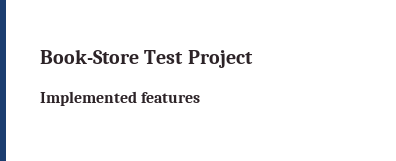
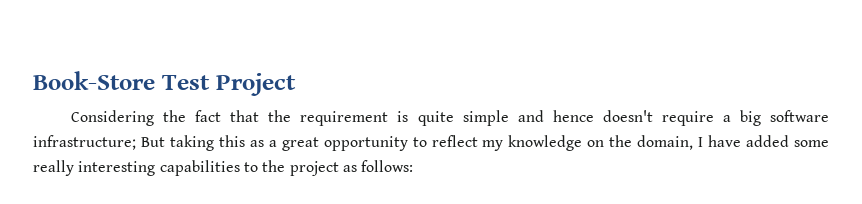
[40,91,201,106] Implemented features -> [71,110,829,126] [33,135,830,151] [33,160,414,176] Considering the fact that the requirement is quite simple and hence doesn't require a big software infrastructure; But taking this as a great opportunity to reflect my knowledge on the domain, I have added some really interesting capabilities to the project as follows:

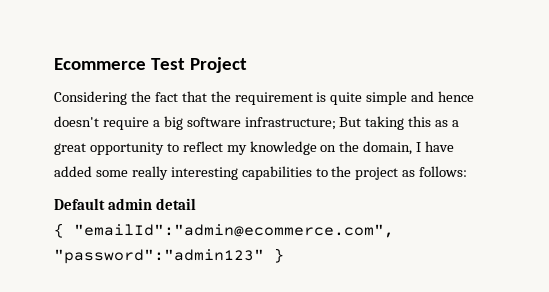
[33,71,155,90] Book-Store -> [54,58,146,70] Ecommerce
(414, 166) none -> [54,198,196,210] [54,223,394,238] [54,248,284,264] // Default admin detail // { "emailId":"admin@ecommerce.com", "password":"admin123" }

